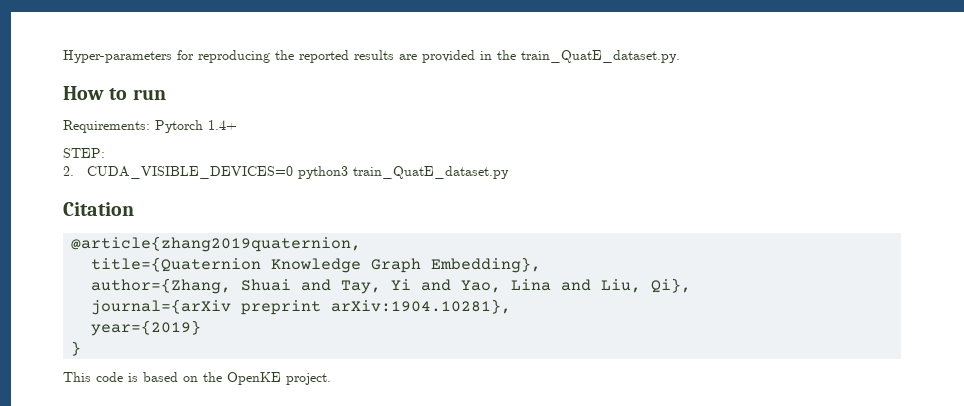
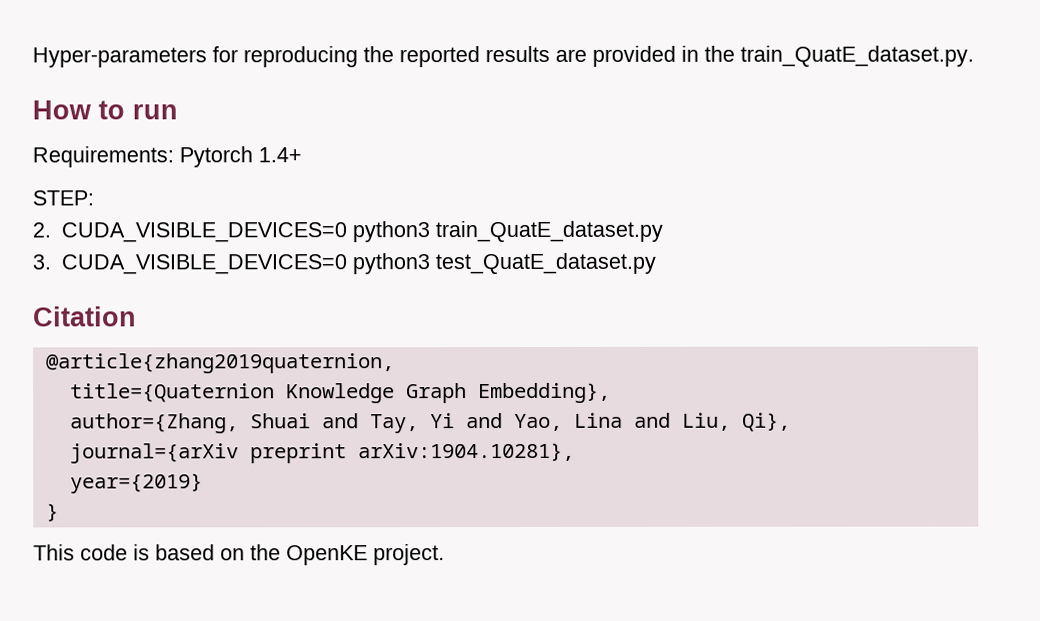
(509, 172) none -> [32,252,656,275] // 3. CUDA_VISIBLE_DEVICES=0 python3 test_QuatE_dataset.py

